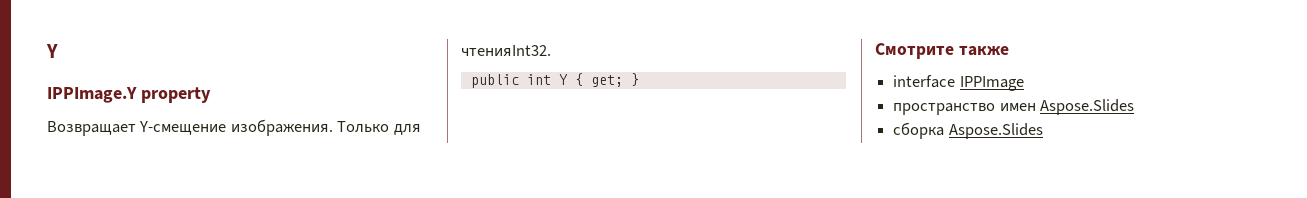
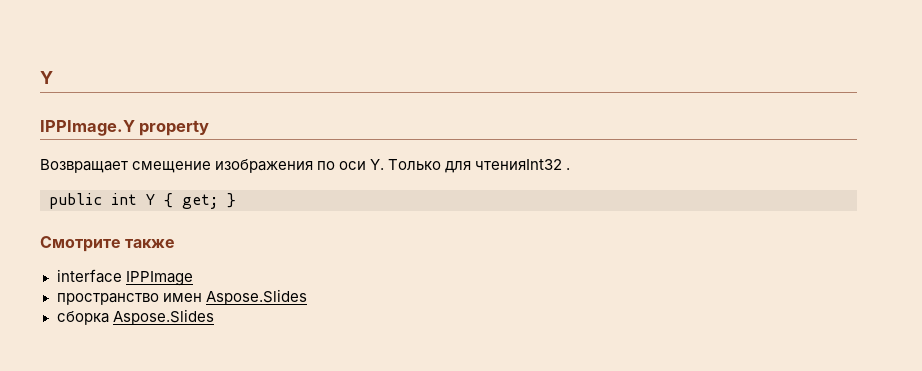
[139,119,421,136] [461,45,551,56] Y-смещение изображения. Только для чтенияInt32. -> [132,159,571,173] смещение изображения по оси Y. Только для чтенияInt32 .

